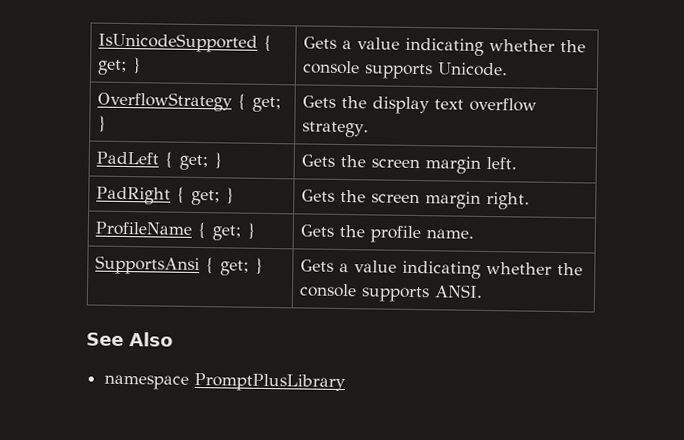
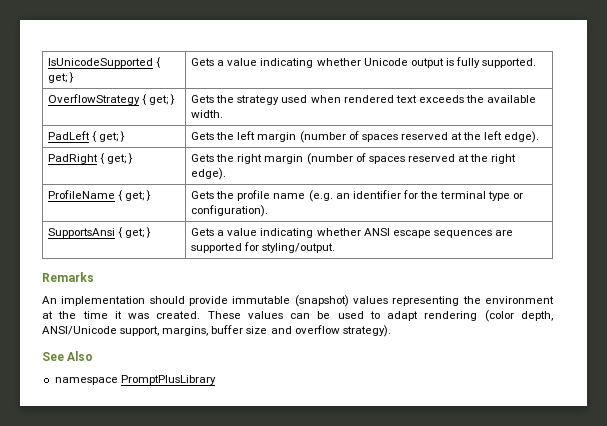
[560,39,587,53] [303,60,509,80] the console supports Unicode. -> [363,57,537,68] Unicode output is fully supported.
[372,96,538,115] [302,121,370,138] display text overflow strategy. -> [237,95,537,105] [191,110,224,118] strategy used when rendered text exceeds the available width.
[371,156,518,174] screen margin left. -> [237,131,540,143] left margin (number of spaces reserved at the left edge).
[371,191,531,210] screen margin right. -> [237,153,517,165] [191,168,227,180] right margin (number of spaces reserved at the right edge).
[426,229,475,239] name. -> [273,190,524,202] [191,205,269,217] name (e.g. an identifier for the terminal type or configuration).
[557,262,584,276] [299,283,484,303] the console supports ANSI. -> [363,228,513,238] [191,242,336,253] [42,272,94,282] [42,295,554,307] [42,310,553,322] [42,325,391,337] ANSI escape sequences are supported for styling/output. // Remarks // An implementation should provide immutable (snapshot) values representing the environment at the time it was created. These values can be used to adapt rendering (color depth, ANSI/Unicode support, margins, buffer size and overflow strategy).

